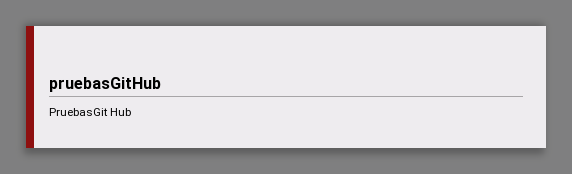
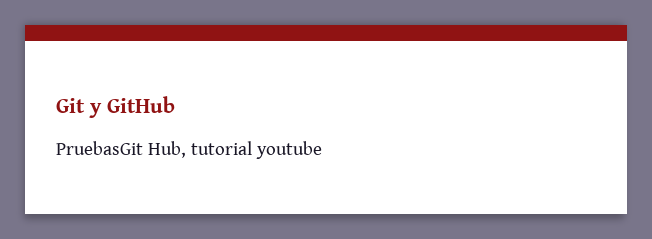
[49,77,161,92] [49,108,132,116] pruebasGitHub // PruebasGit Hub -> [56,96,175,118] [56,141,322,159] Git y GitHub // PruebasGit Hub, tutorial youtube

